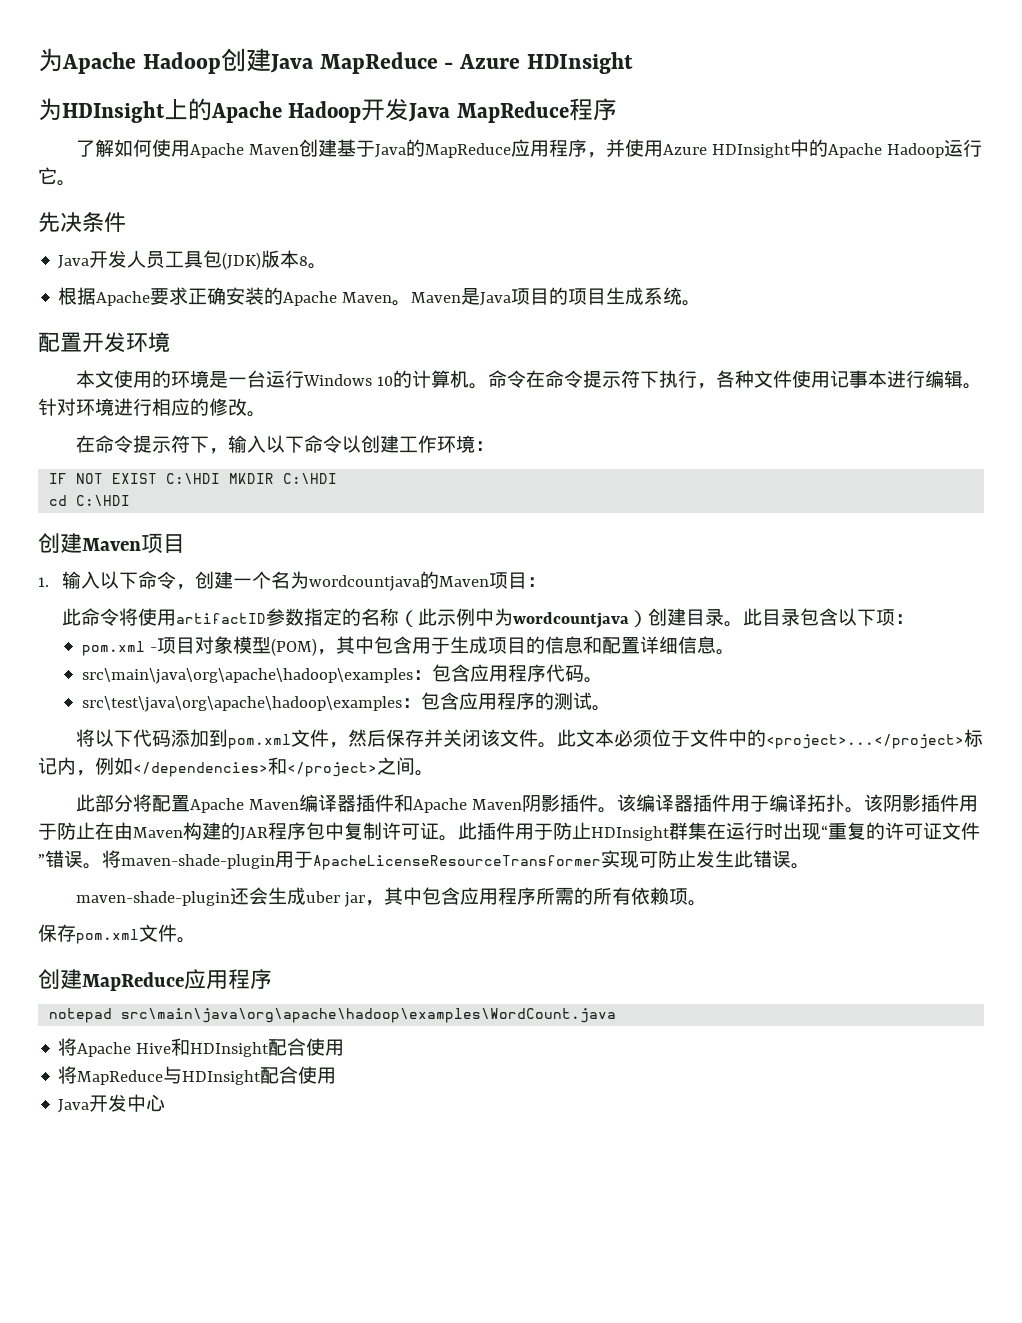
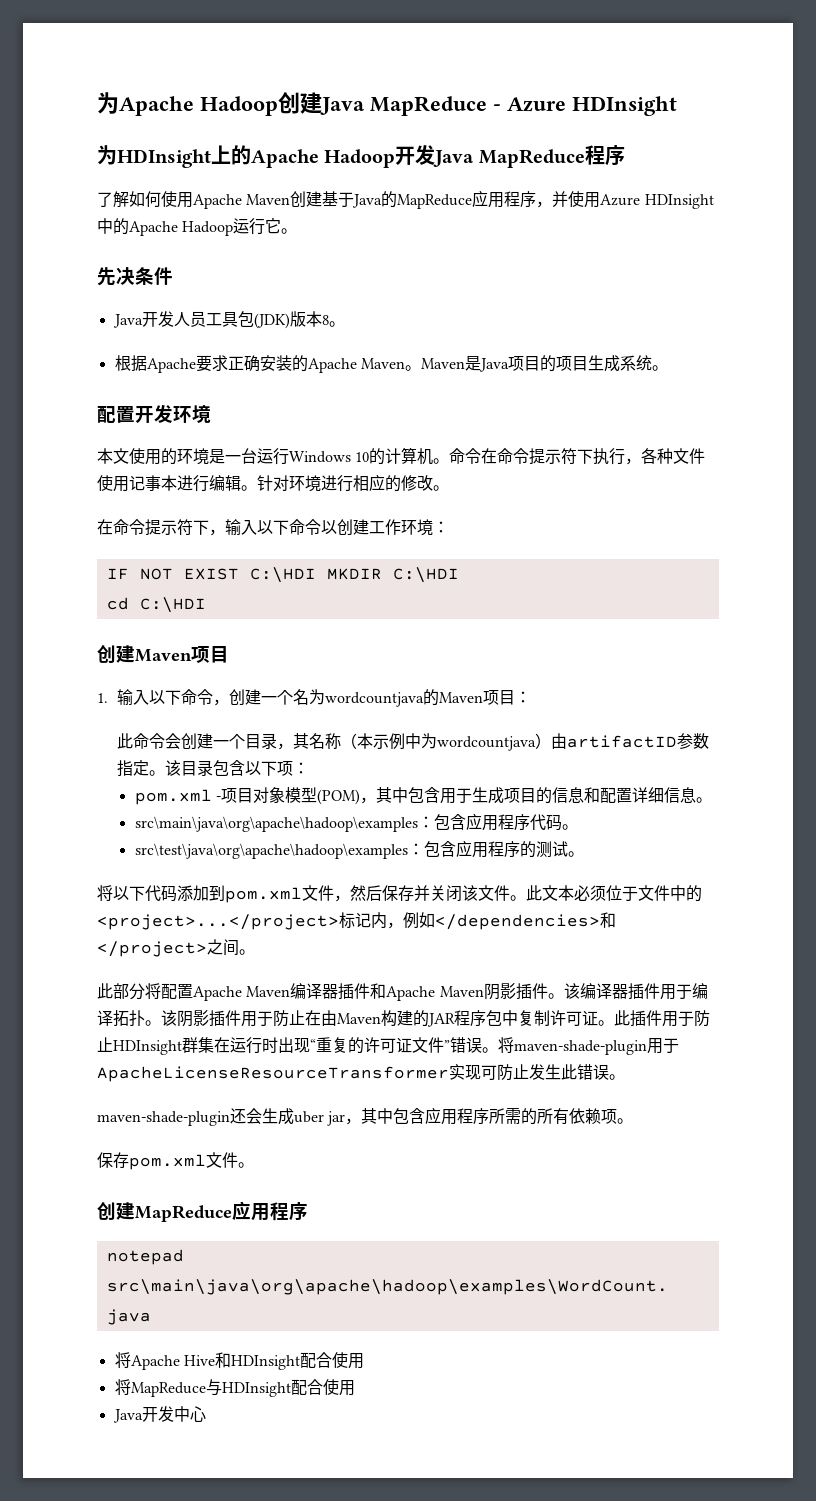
[118,608,762,628] 将使用artifactID参数指定的名称（此示例中为wordcountjava）创建目录。此 -> [165,733,710,751] [117,760,182,777] 会创建一个目录，其名称（本示例中为wordcountjava）由artifactID参数指定。该

